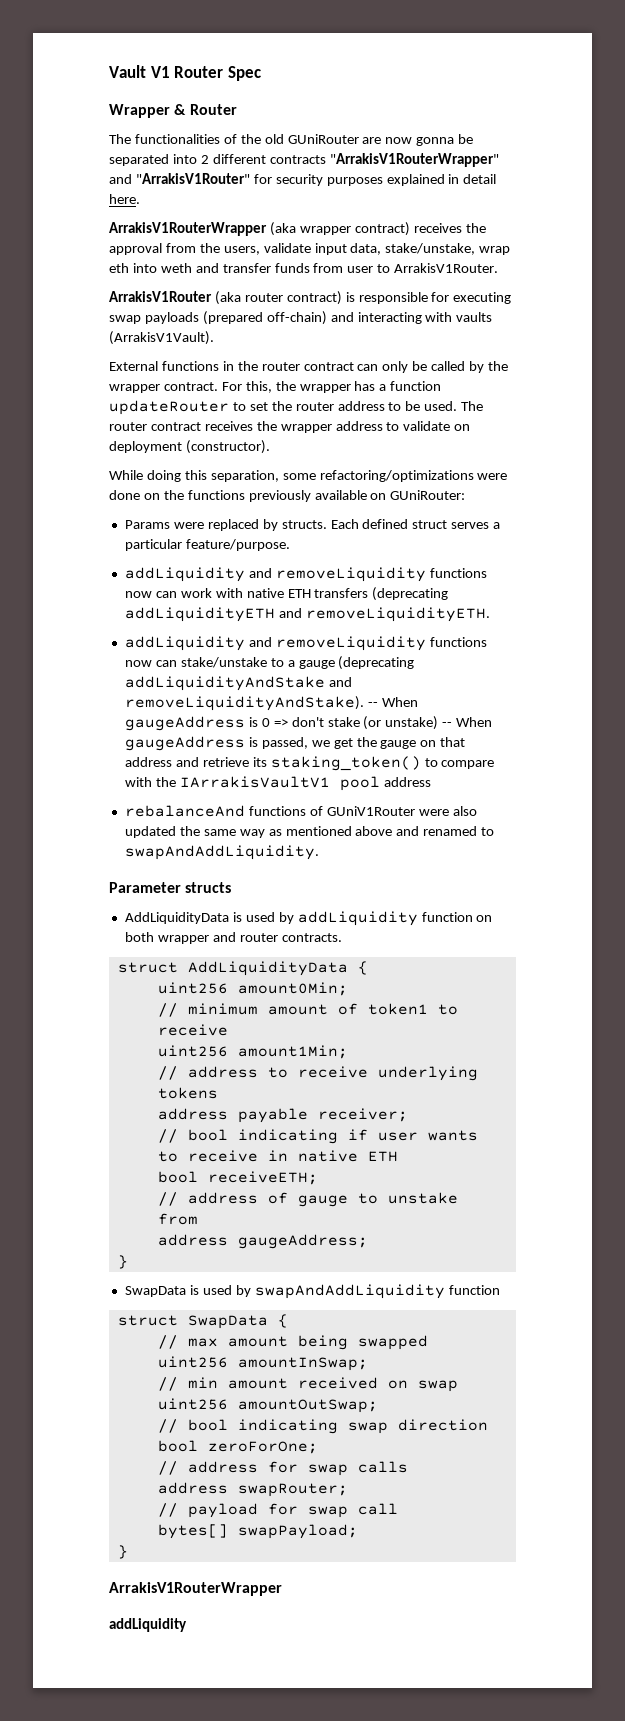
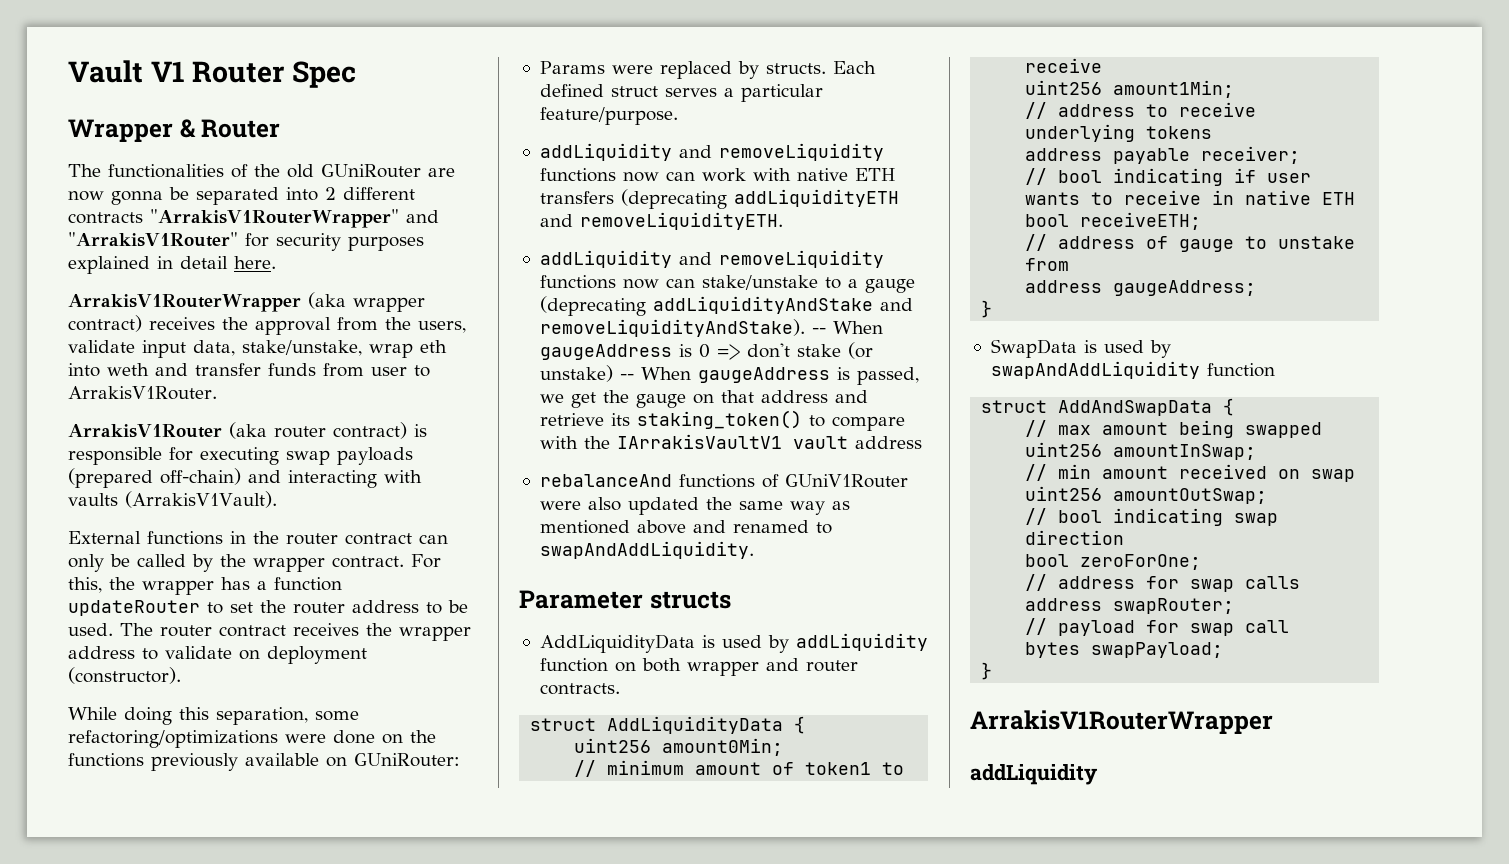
[339,776,380,791] pool -> [792,436,848,449] vault
[187,1315,268,1329] SwapData -> [1058,400,1213,416] AddAndSwapData
[157,1524,228,1539] bytes[] -> [1025,642,1081,658] bytes

